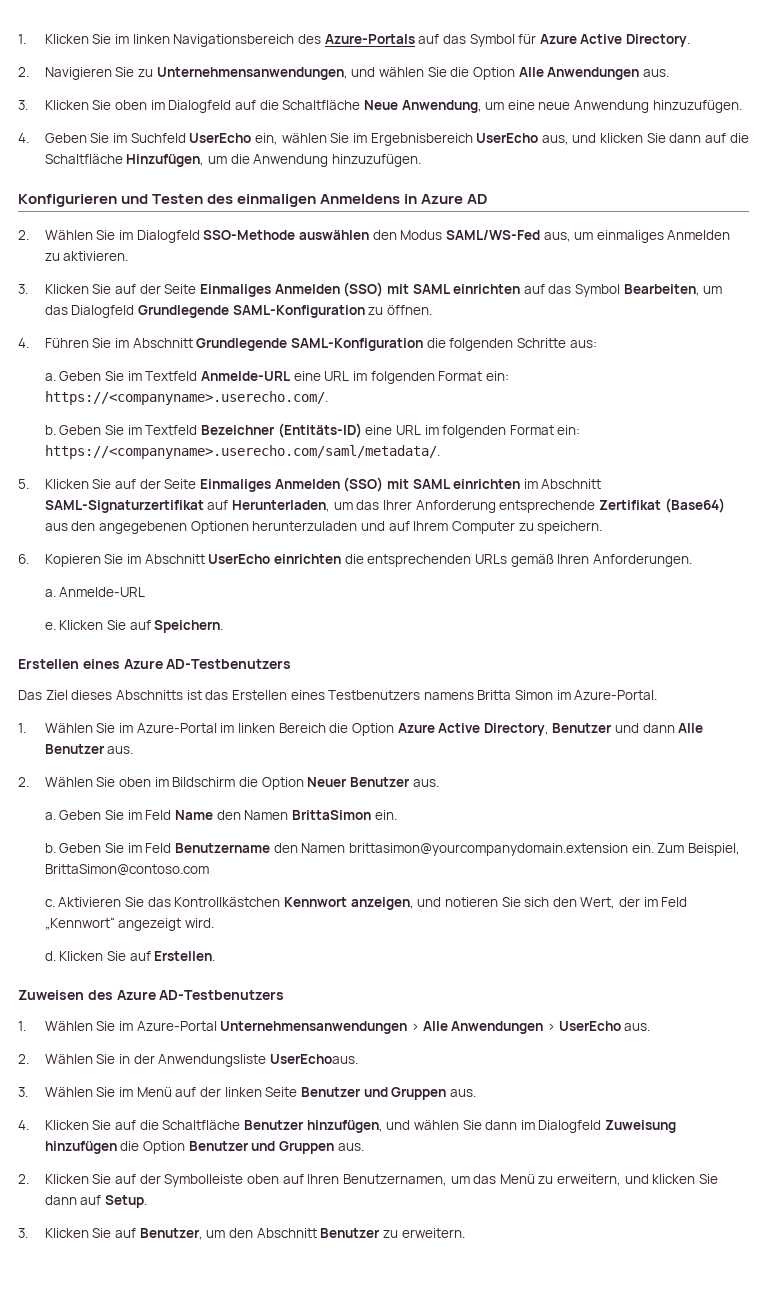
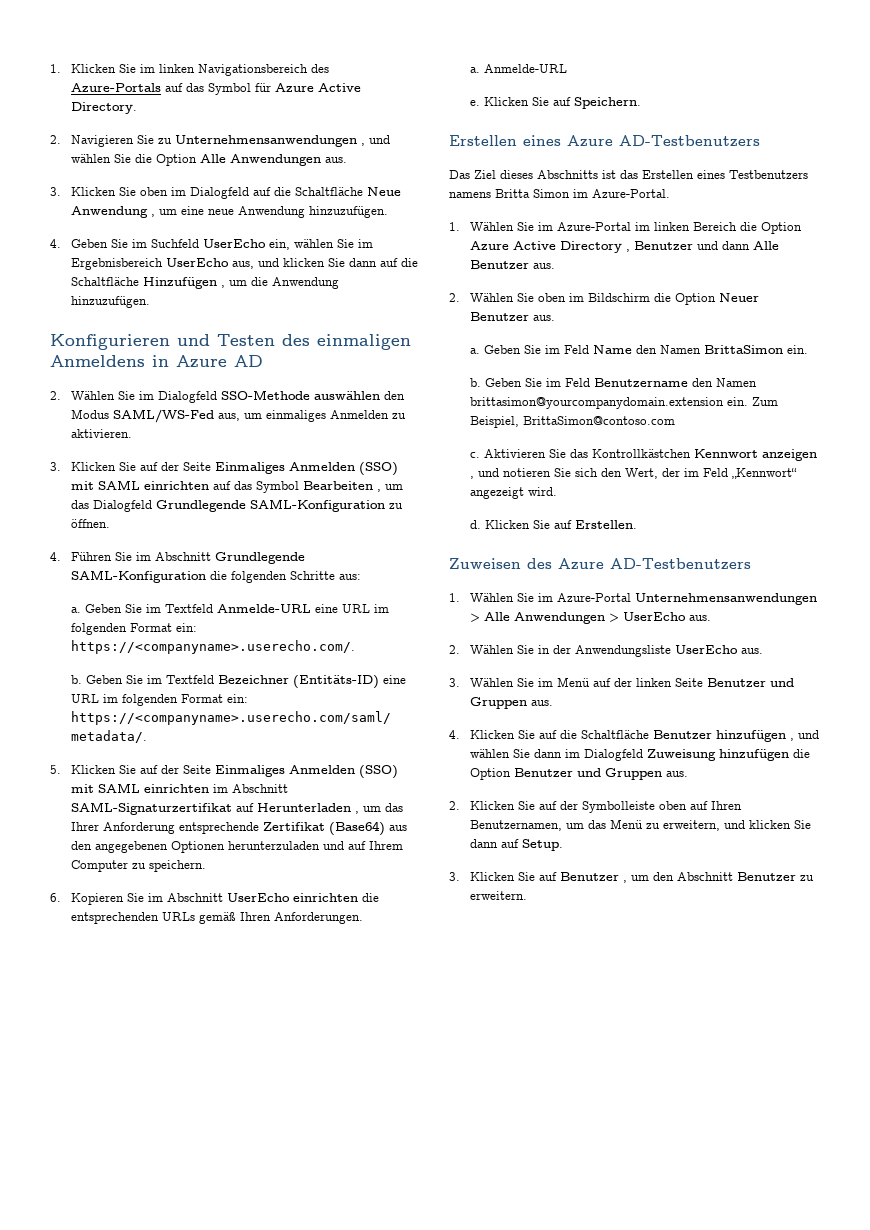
[156,67,348,80] Unternehmensanwendungen, -> [175,135,366,147] Unternehmensanwendungen ,
[401,100,482,113] Anwendung, -> [71,206,156,218] Anwendung ,
[126,154,205,167] Hinzufügen, -> [143,277,226,289] Hinzufügen ,
[623,284,700,296] Bearbeiten, -> [303,481,382,492] Bearbeiten ,
[231,500,330,512] Herunterladen, -> [257,803,360,814] Herunterladen ,
[483,723,549,736] Directory, -> [560,241,631,253] Directory ,
[350,897,414,910] anzeigen, -> [762,449,818,461] [470,476,475,479] anzeigen ,
[269,1054,358,1064] UserEchoaus. -> [675,645,764,654] UserEcho aus.
[306,1120,383,1133] hinzufügen, -> [716,730,795,742] hinzufügen ,
[139,1228,203,1240] Benutzer, -> [560,872,628,883] Benutzer ,

